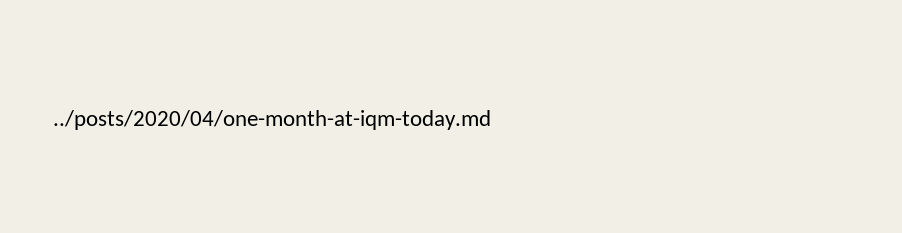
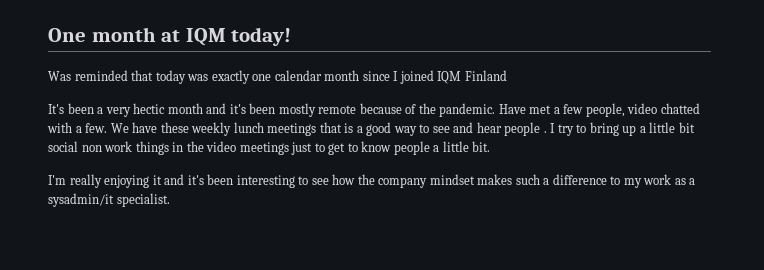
[53,110,491,130] ../posts/2020/04/one-month-at-iqm-today.md -> [48,27,292,46] [48,70,507,84] [48,103,700,117] [47,122,695,136] [48,141,491,155] [48,174,696,188] [48,193,170,207] One month at IQM today! // Was reminded that today was exactly one calendar month since I joined IQM Finland // It's been a very hectic month and it's been mostly remote because of the pandemic. Have met a few people, video chatted with a few. We have these weekly lunch meetings that is a good way to see and hear people . I try to bring up a little bit social non work things in the video meetings just to get to know people a little bit. // I'm really enjoying it and it's been interesting to see how the company mindset makes such a difference to my work as a sysadmin/it specialist.

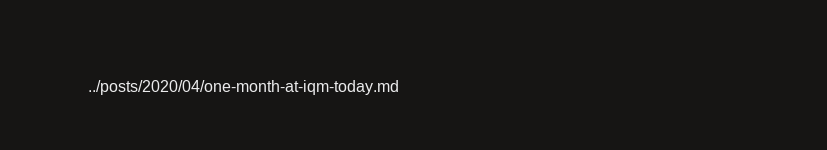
[48,27,292,46] [48,70,507,84] [48,103,700,117] [47,122,695,136] [48,141,491,155] [48,174,696,188] [48,193,170,207] One month at IQM today! // Was reminded that today was exactly one calendar month since I joined IQM Finland // It's been a very hectic month and it's been mostly remote because of the pandemic. Have met a few people, video chatted with a few. We have these weekly lunch meetings that is a good way to see and hear people . I try to bring up a little bit social non work things in the video meetings just to get to know people a little bit. // I'm really enjoying it and it's been interesting to see how the company mindset makes such a difference to my work as a sysadmin/it specialist. -> [88,80,399,95] ../posts/2020/04/one-month-at-iqm-today.md

